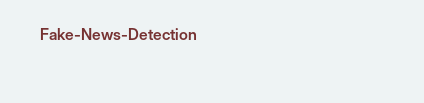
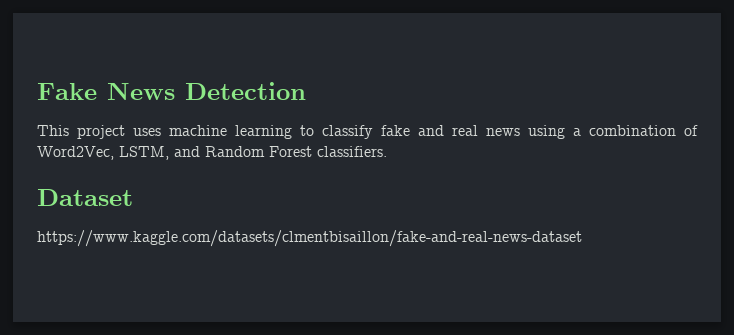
[40,28,197,40] Fake-News-Detection -> [37,82,306,100] [37,125,698,139] [37,146,387,160] [37,189,133,206] [37,230,582,247] Fake News Detection // This project uses machine learning to classify fake and real news using a combination of Word2Vec, LSTM, and Random Forest classifiers. // Dataset // https://www.kaggle.com/datasets/clmentbisaillon/fake-and-real-news-dataset

